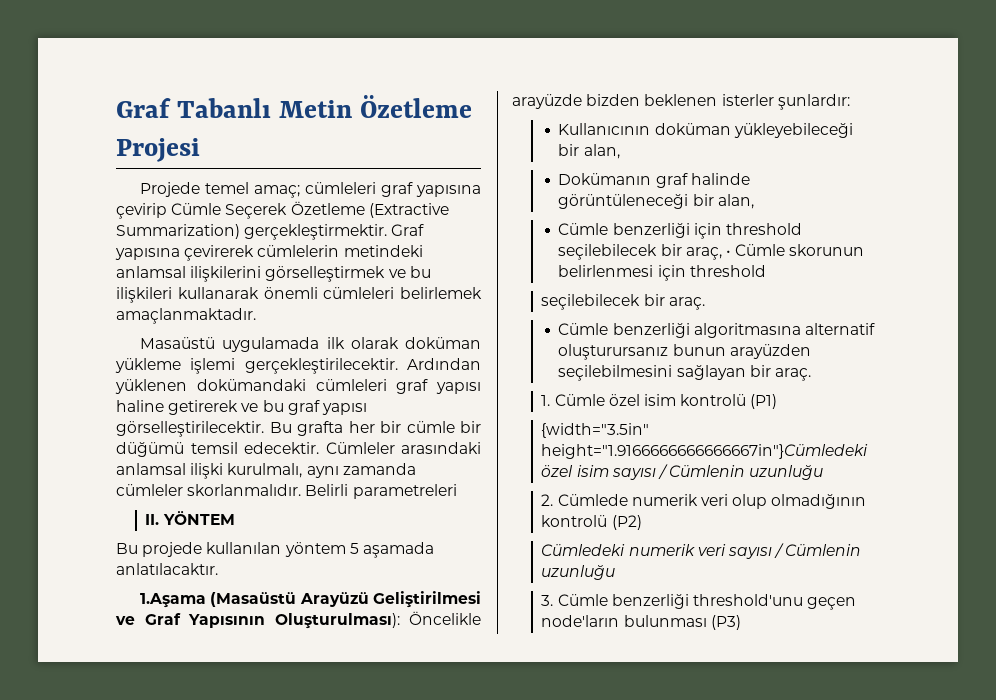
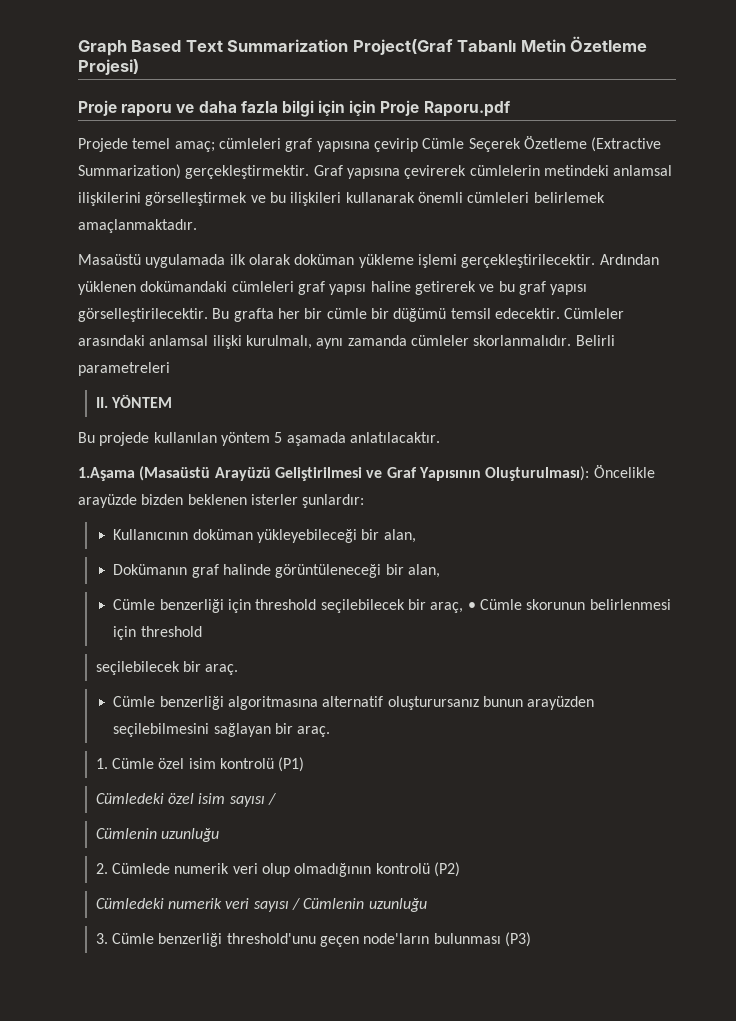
[116,95,472,118] [116,138,200,162] Graf Tabanlı Metin Özetleme Projesi -> [78,36,648,56] [78,59,139,75] [78,100,511,117] Graph Based Text Summarization Project(Graf Tabanlı Metin Özetleme Projesi) // Proje raporu ve daha fazla bilgi için için Proje Raporu.pdf
[541,423,650,438] [541,444,869,459] {width="3.5in" height="1.9166666666666667in"}Cümledeki -> [95,793,164,804] Cümledeki
(668, 471) none -> (277, 799) //

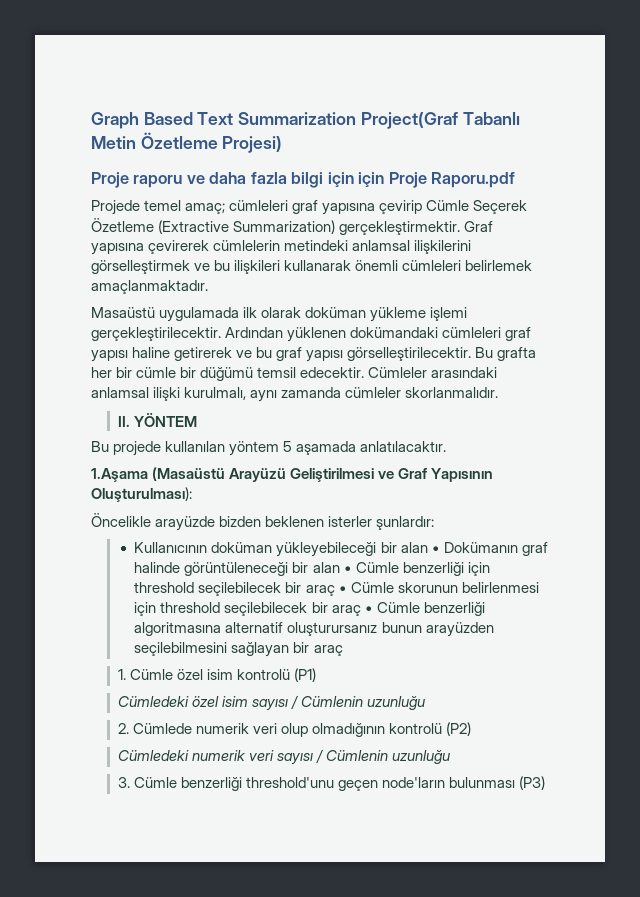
[575,335,615,346] [78,362,170,376] Belirli parametreleri -> (499, 392) none
(590, 473) none -> (192, 494) //
[383,529,416,543] alan, // -> [400,542,440,553] alan •
[407,564,440,578] alan, // -> [312,562,352,573] alan •
[430,602,464,613] araç, -> [305,585,335,596] araç
[95,661,239,675] // seçilebilecek bir araç. // -> [224,602,373,616] seçilebilecek bir araç •
[297,726,331,737] araç. -> [313,645,343,656] araç
(277, 799) // -> (300, 702) none

